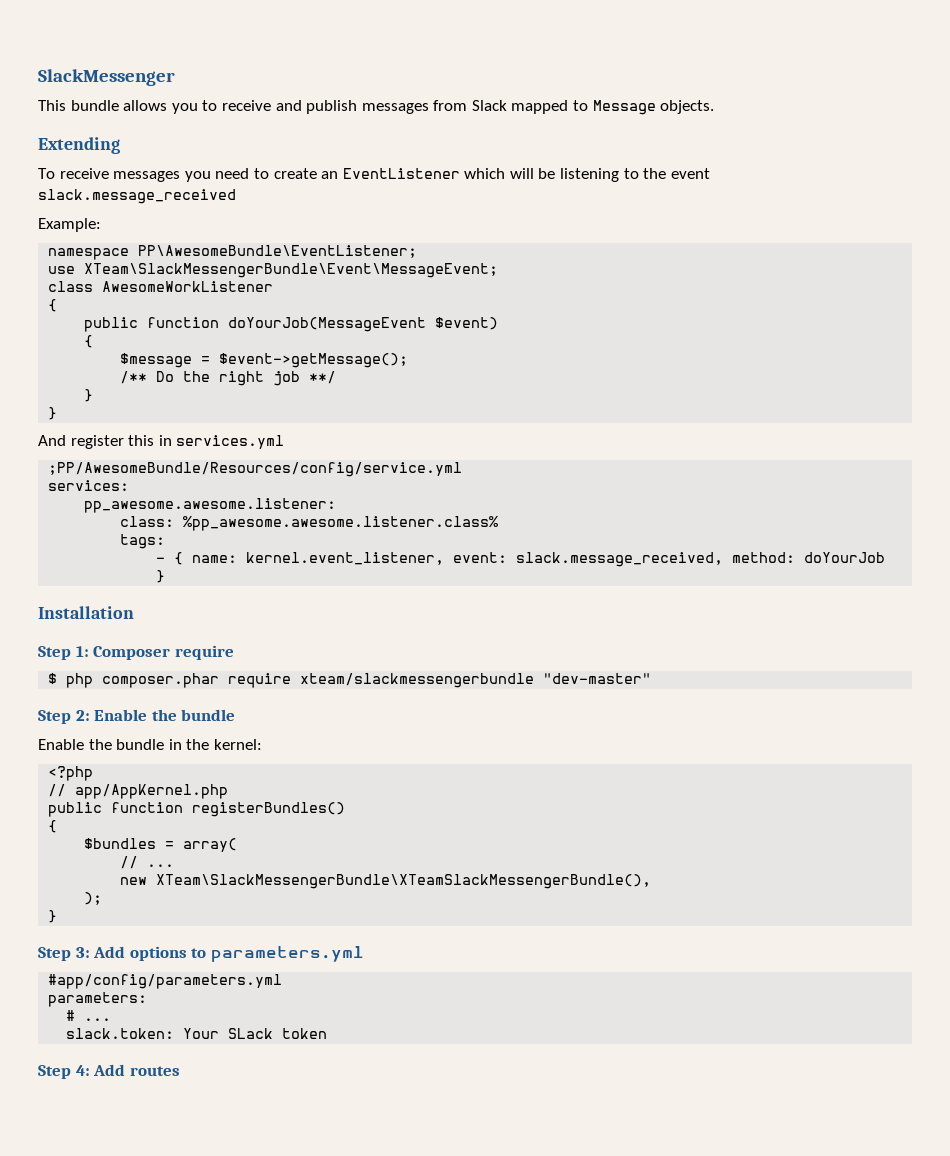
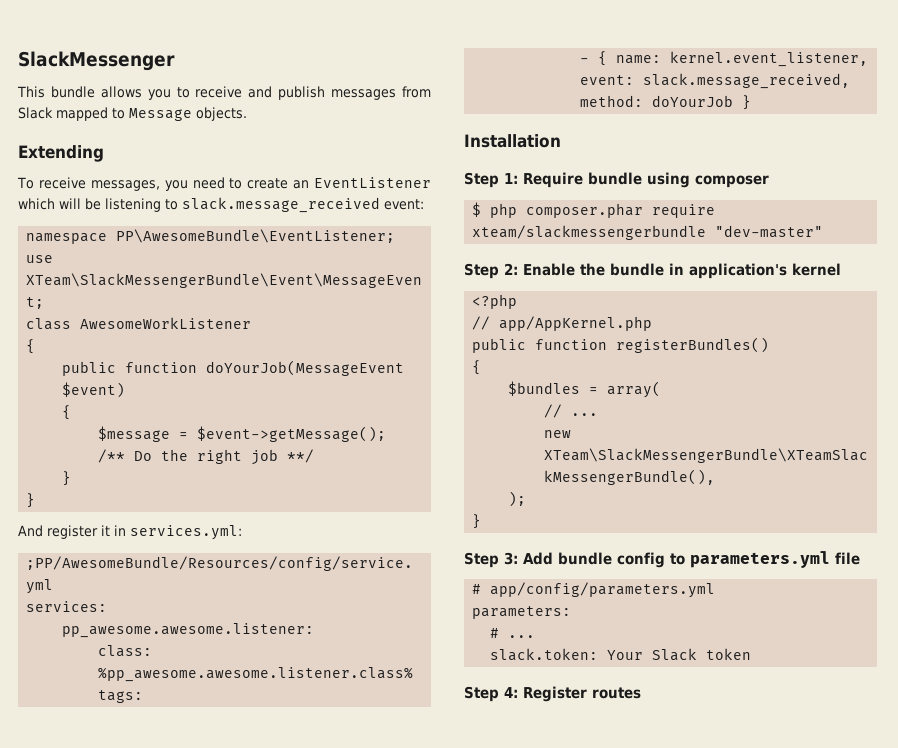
[113,171,181,182] messages -> [90,180,160,191] messages,
[643,168,710,179] the event -> (178, 204) none
[38,218,101,232] // Example: -> [384,199,424,210] event:
[128,435,285,449] this in services.yml -> [101,525,242,540] it in services.yml:
[93,645,234,660] Composer require -> [523,172,769,188] Require bundle using composer
[38,739,262,750] // Enable the bundle in the kernel: -> [669,263,841,279] in application's kernel
[129,946,187,961] options -> [558,552,665,568] bundle config
[48,974,283,989] // #app/config/parameters.yml -> [835,552,860,565] [472,582,716,598] file // # app/config/parameters.yml
[228,1028,274,1039] SLack -> [652,648,698,661] Slack
[93,1064,126,1076] Add -> [523,686,587,702] Register

